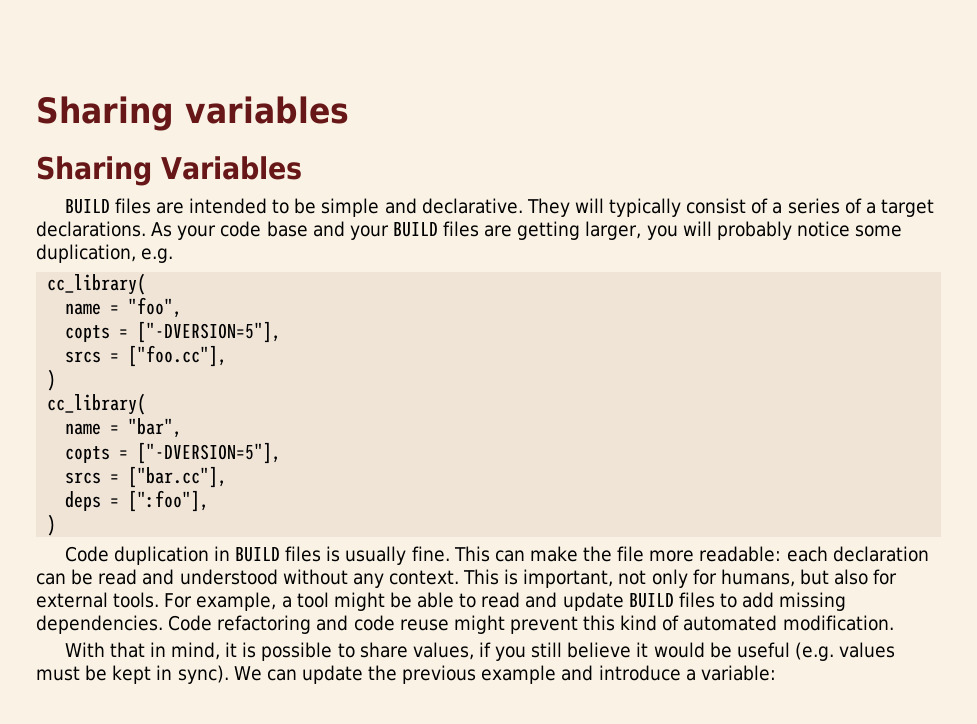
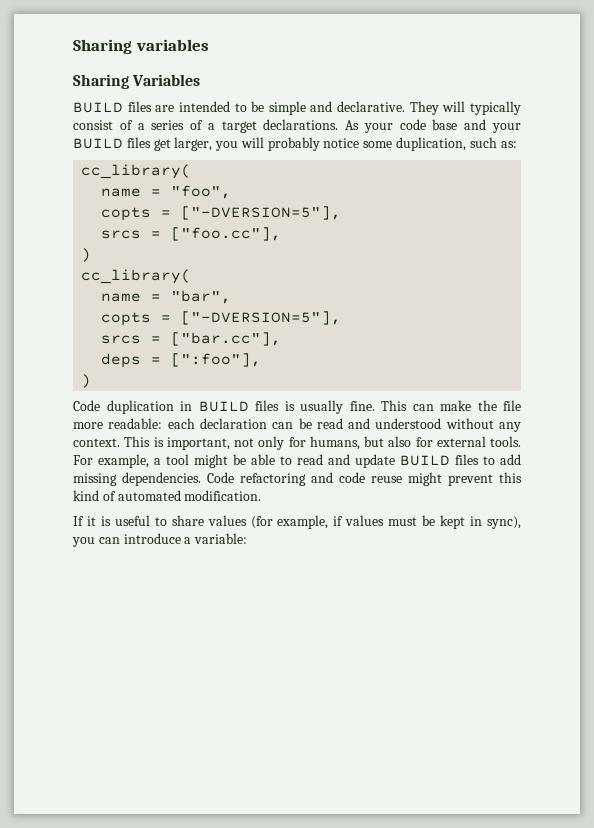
[484,221,581,240] are getting -> [153,139,171,151] get
[141,248,174,263] e.g. -> [469,137,517,148] such as:
[64,642,220,660] With that in mind, -> [73,516,84,526] If
[261,642,333,661] possible -> [114,515,150,526] useful
[412,642,834,661] values, if you still believe it would be useful (e.g. -> [207,515,344,529] values (for example, if
[177,665,594,684] sync). We can update the previous example and -> [487,516,521,529] [72,537,120,547] sync), you can

